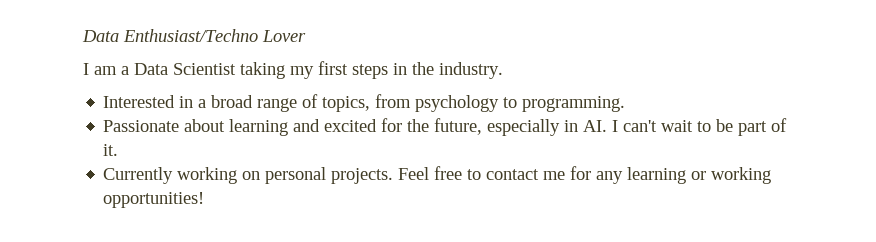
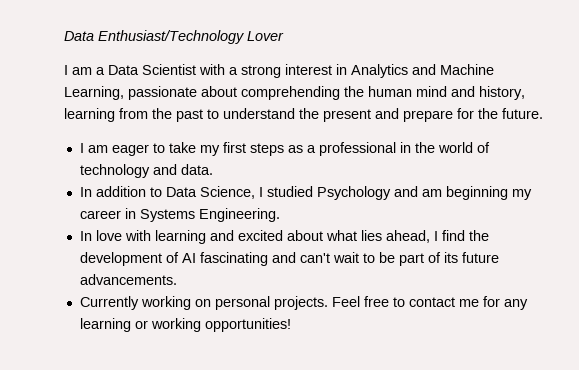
[82,29,258,42] Data Enthusiast/Techno -> [64,30,244,44] Data Enthusiast/Technology
[240,61,503,79] [103,94,626,112] [103,118,619,136] taking my first steps in the industry. // Interested in a broad range of topics, from psychology to programming. // Passionate about learning and excited for the future, especially in AI. I -> [199,64,494,78] [64,86,525,100] [64,108,543,122] [79,142,490,156] [79,164,213,178] [79,186,532,200] [79,208,280,222] [79,230,489,244] [79,252,296,266] with a strong interest in Analytics and Machine Learning, passionate about comprehending the human mind and history, learning from the past to understand the present and prepare for the future. // I am eager to take my first steps as a professional in the world of technology and data. // In addition to Data Science, I studied Psychology and am beginning my career in Systems Engineering. // In love with learning and excited about what lies ahead, I find the development of AI fascinating and
[103,144,119,156] it. -> [443,252,499,263] [79,274,177,285] its future advancements.

